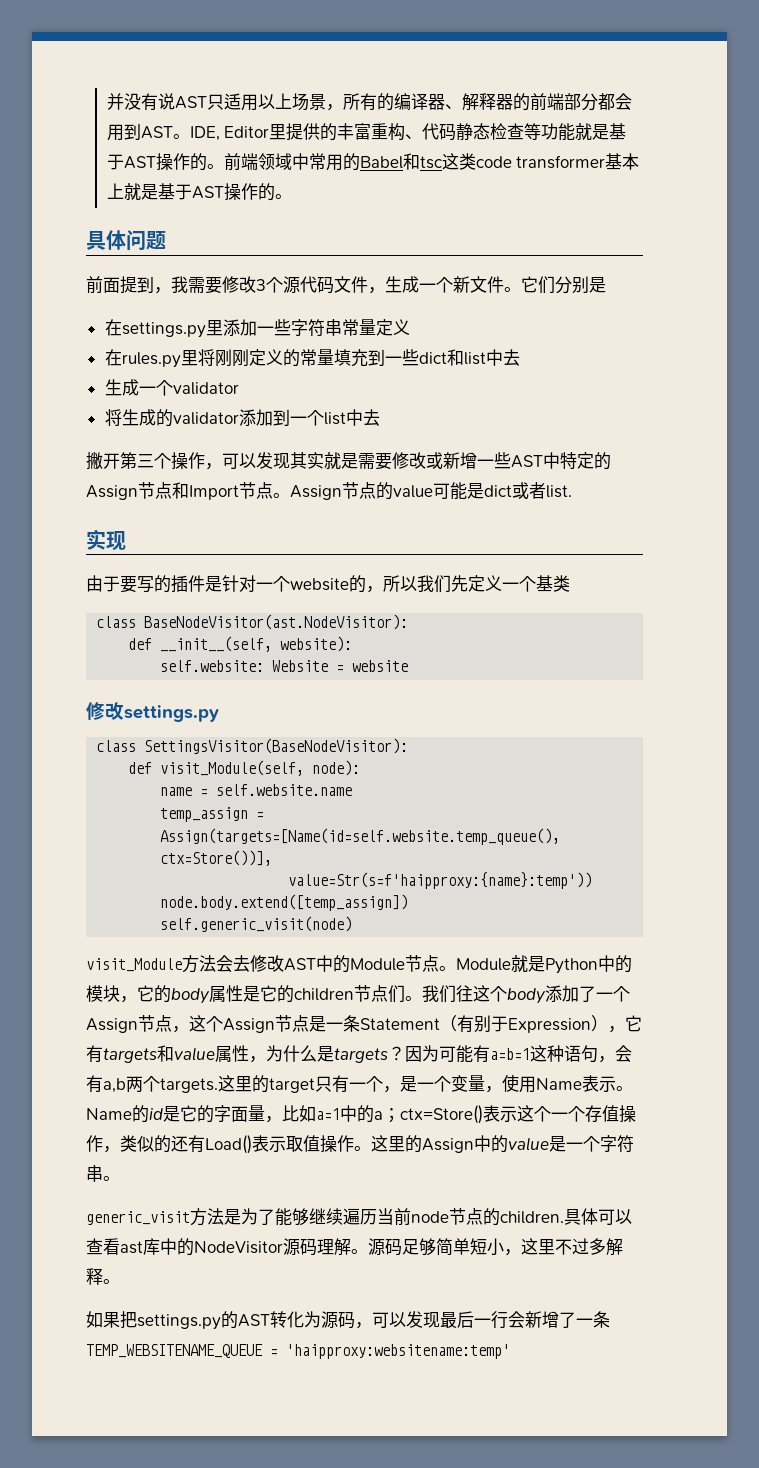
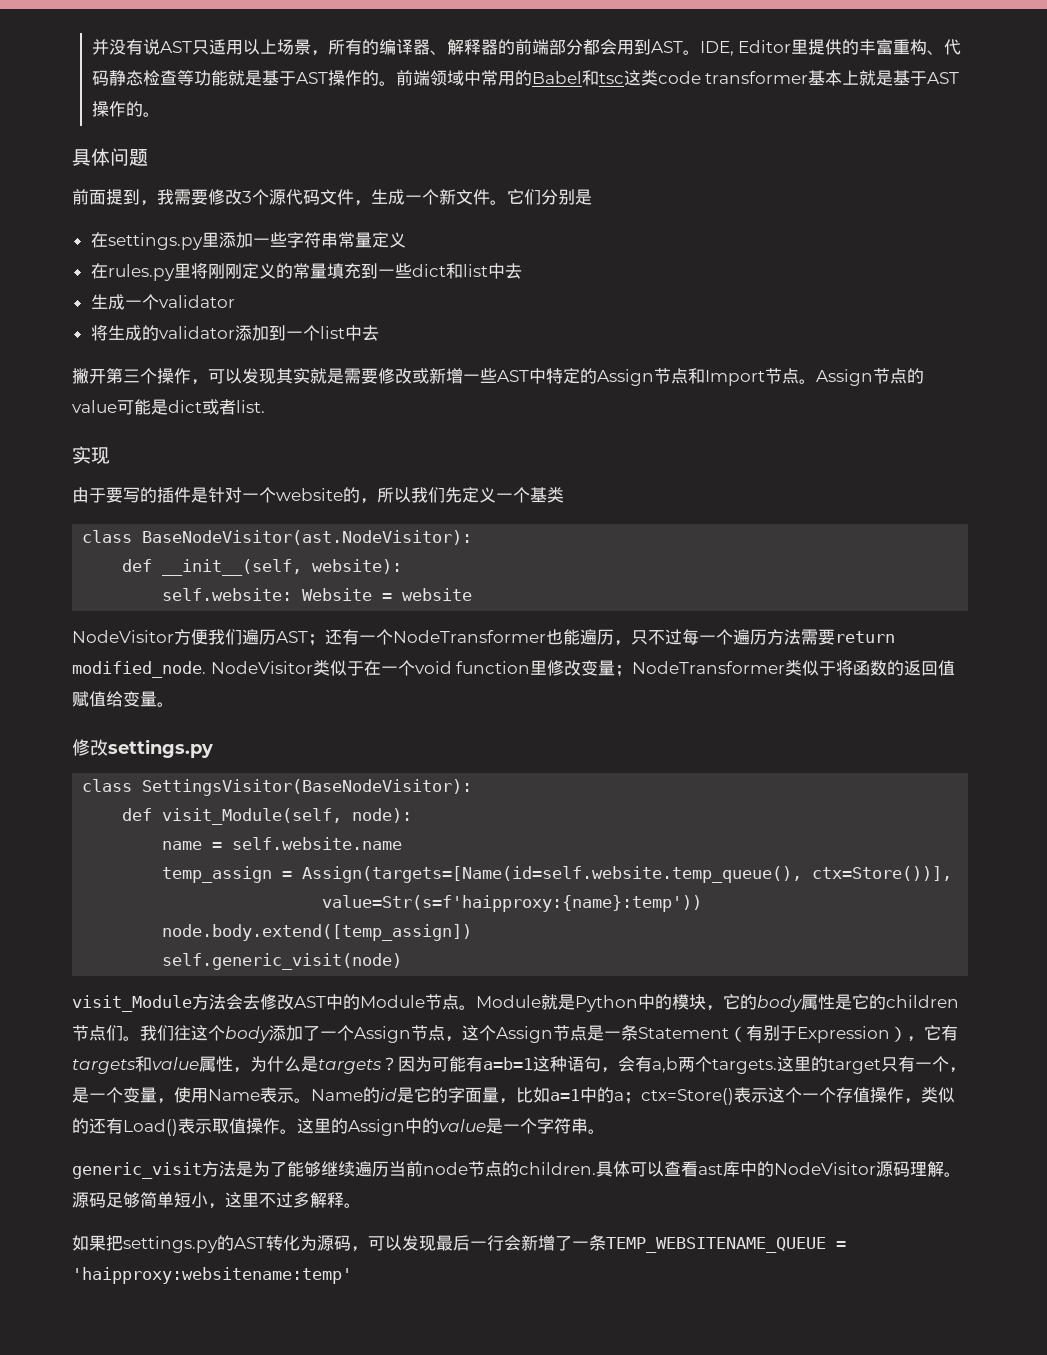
(409, 666) none -> [72,629,895,646] [72,660,956,678] [72,691,174,707] // NodeVisitor方便我们遍历AST；还有一个NodeTransformer也能遍历，只不过每一个遍历方法需要return modified_node. NodeVisitor类似于在一个void function里修改变量；NodeTransformer类似于将函数的返回值赋值给变量。

